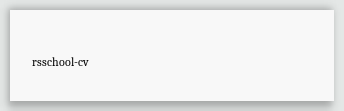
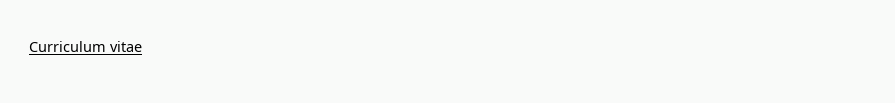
[32,57,89,66] rsschool-cv -> [29,41,142,52] Curriculum vitae

